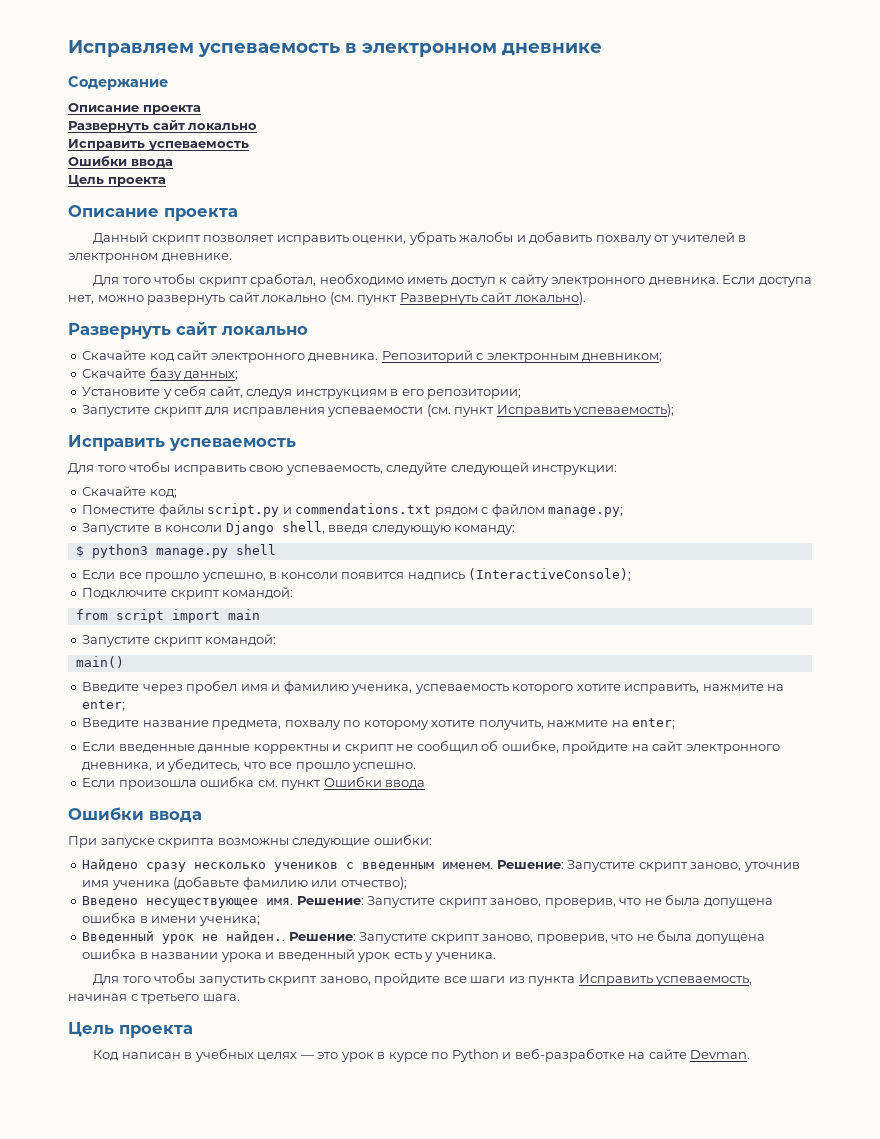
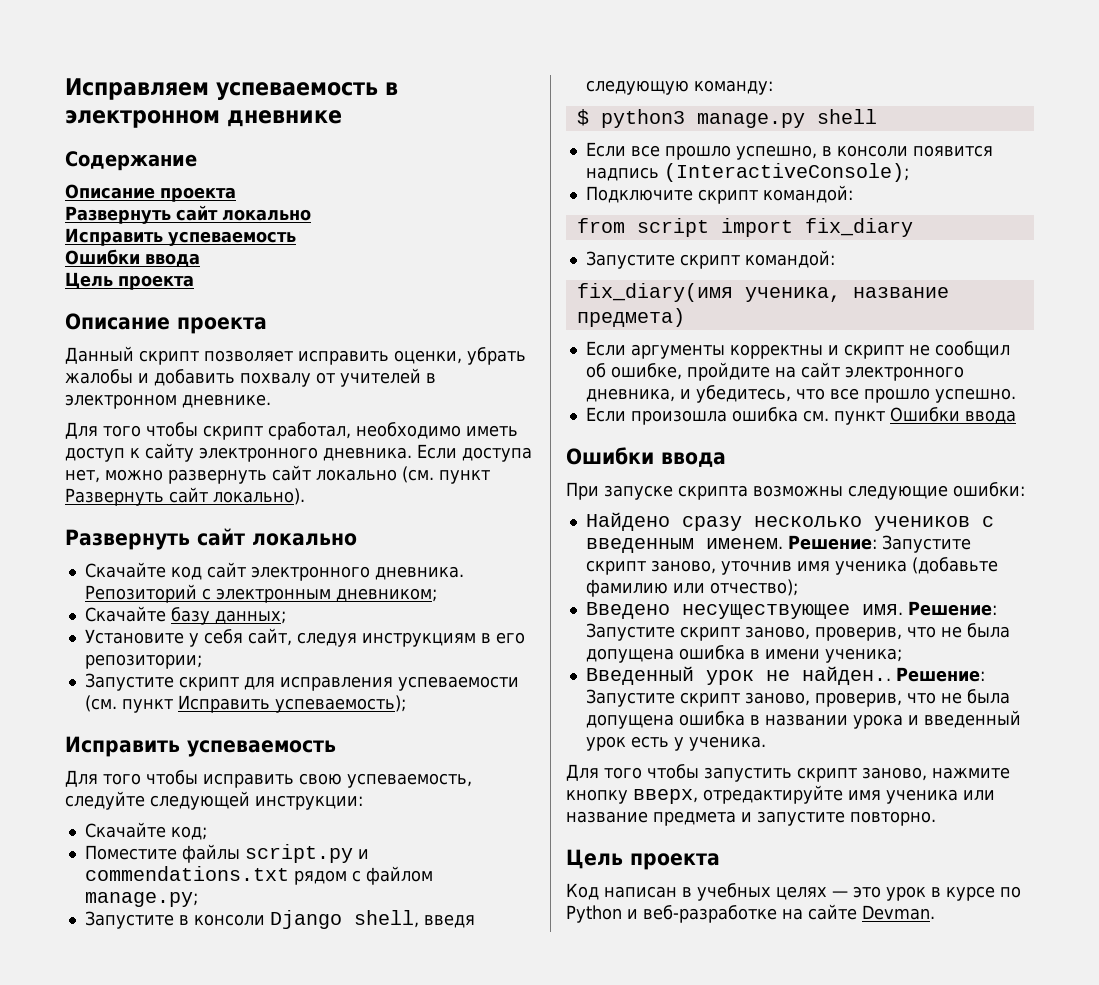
[227,609,260,620] main -> [804,218,913,237] fix_diary
[75,656,124,668] [82,680,785,694] [82,700,126,711] [82,718,676,730] [82,742,251,753] main() // Введите через пробел имя и фамилию ученика, успеваемость которого хотите исправить, нажмите на enter; // Введите название предмета, похвалу по которому хотите получить, нажмите на enter; // Если введенные данные -> [576,283,949,302] [576,308,685,327] [585,341,725,359] fix_diary(имя ученика, название предмета) // Если аргументы
[374,973,753,986] [68,994,240,1004] пройдите все шаги из пункта Исправить успеваемость, начиная с третьего шага. -> [932,767,1010,779] [566,785,995,804] [566,811,936,826] нажмите кнопку вверх, отредактируйте имя ученика или название предмета и запустите повторно.

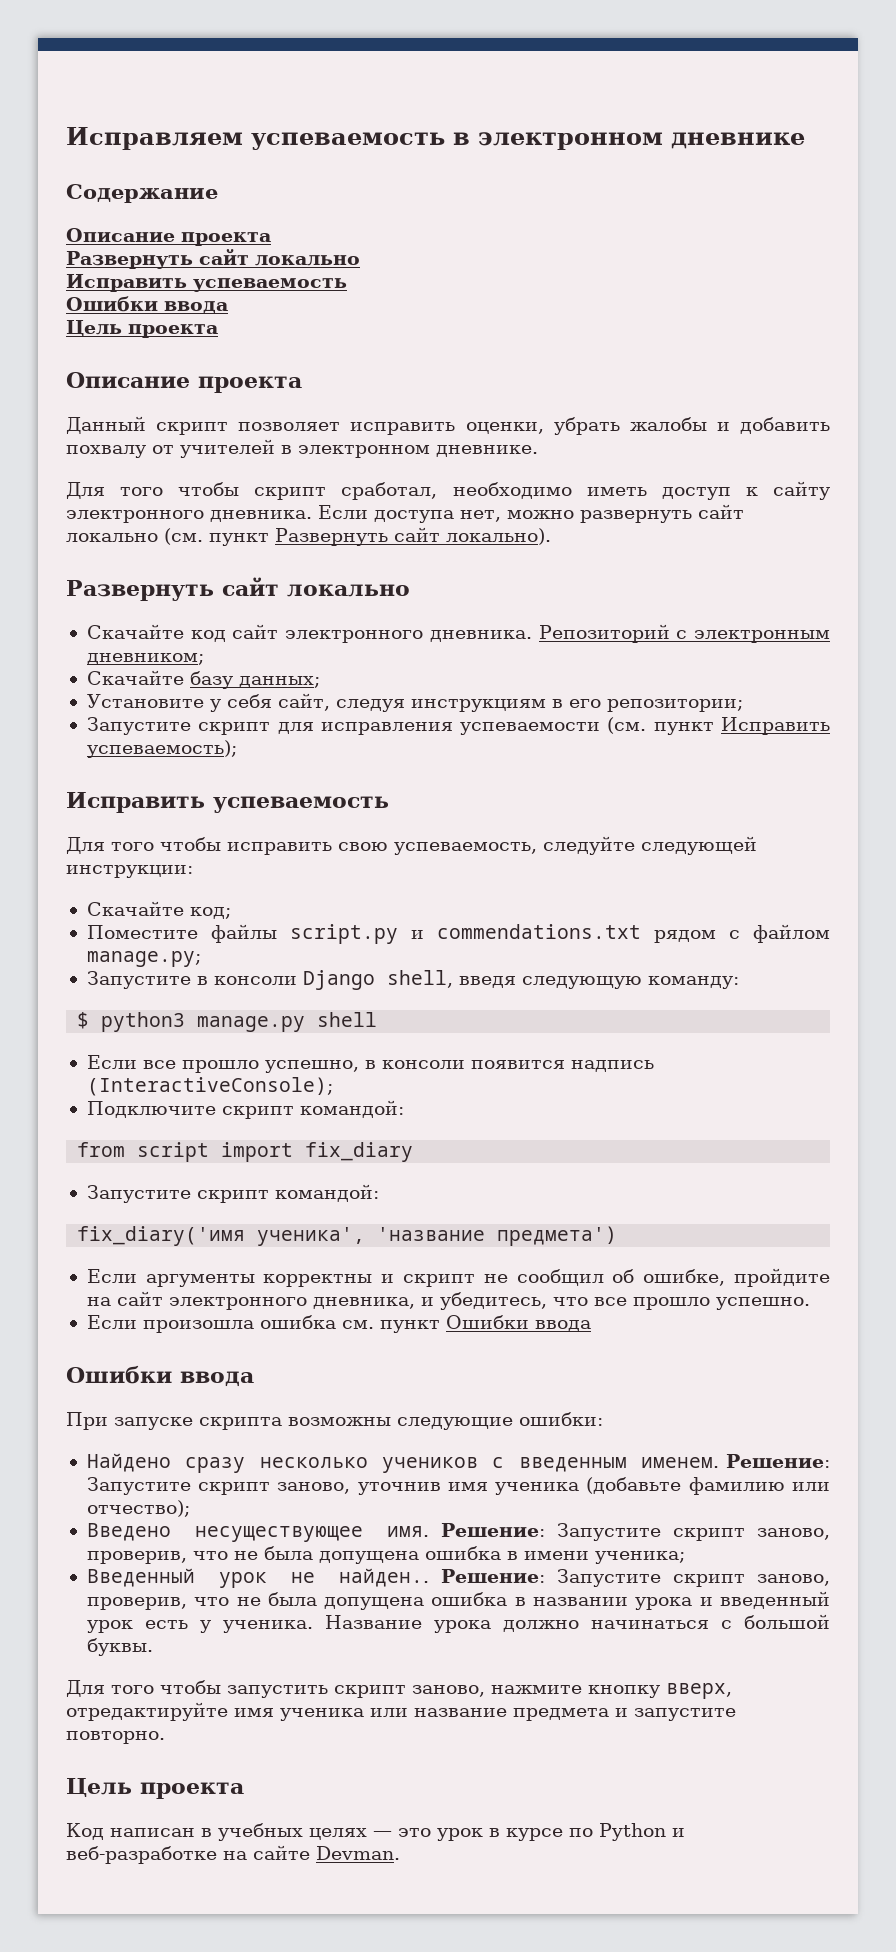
[576,283,949,302] [576,308,685,327] fix_diary(имя ученика, название предмета) -> [77,1226,618,1246] fix_diary('имя ученика', 'название предмета')
(766, 743) none -> [324,1614,830,1633] [86,1638,153,1656] Название урока должно начинаться с большой буквы.

